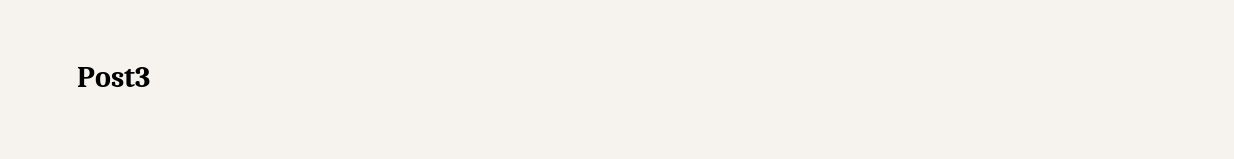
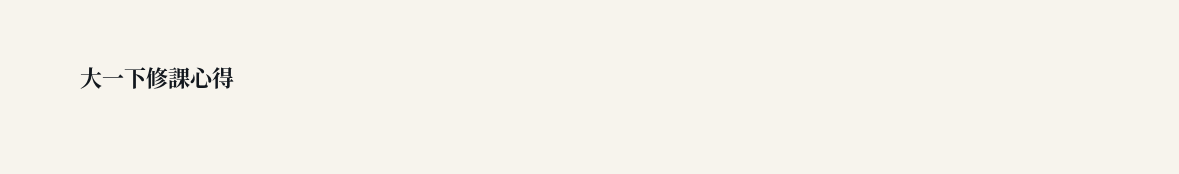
[77,67,150,87] Post3 -> [80,67,234,89] 大一下修課心得

